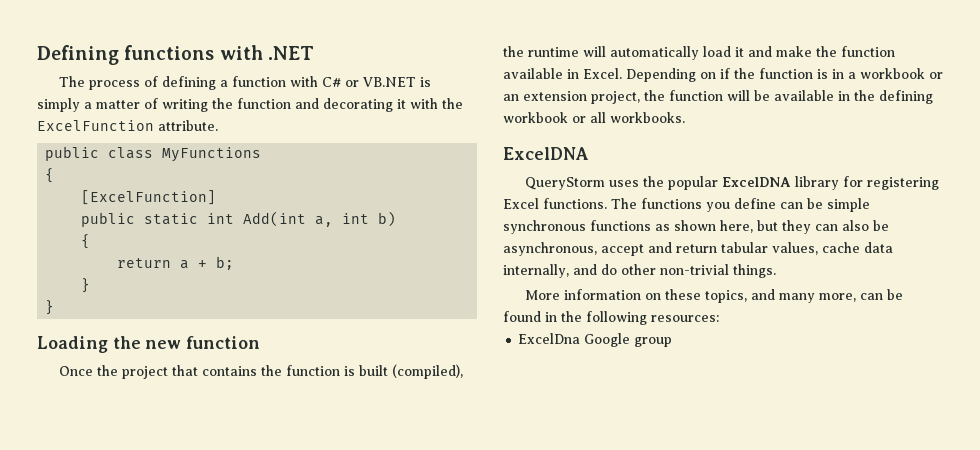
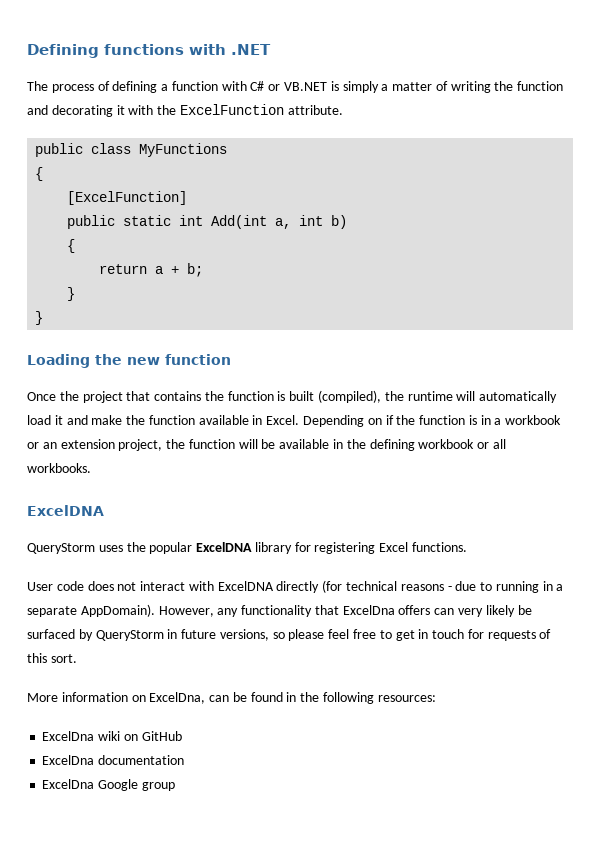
[611,198,870,212] [503,220,889,234] [503,242,893,256] [503,264,776,278] [525,289,857,303] The functions you define can be simple synchronous functions as shown here, but they can also be asynchronous, accept and return tabular values, cache data internally, and do other non-trivial things. // More information on these topics, and many more, -> [27,580,564,593] [27,604,532,617] [27,629,552,641] [27,653,77,663] [27,692,206,704] // User code does not interact with ExcelDNA directly (for technical reasons - due to running in a separate AppDomain). However, any functionality that ExcelDna offers can very likely be surfaced by QueryStorm in future versions, so please feel free to get in touch for requests of this sort. // More information on ExcelDna,
(719, 318) none -> [42,731,182,741] [42,755,185,765] // ExcelDna wiki on GitHub // ExcelDna documentation

